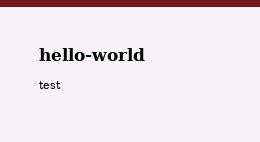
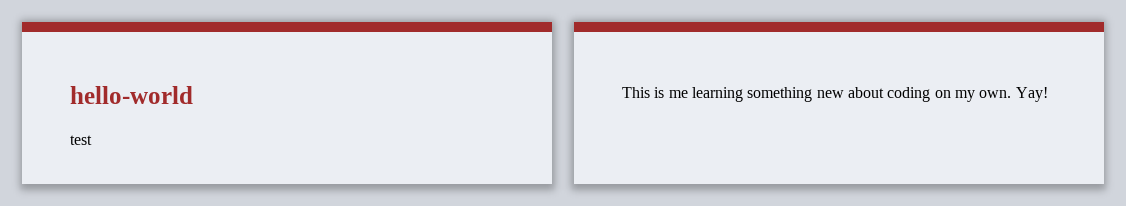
(61, 85) none -> [622,87,1048,102] // This is me learning something new about coding on my own. Yay!

